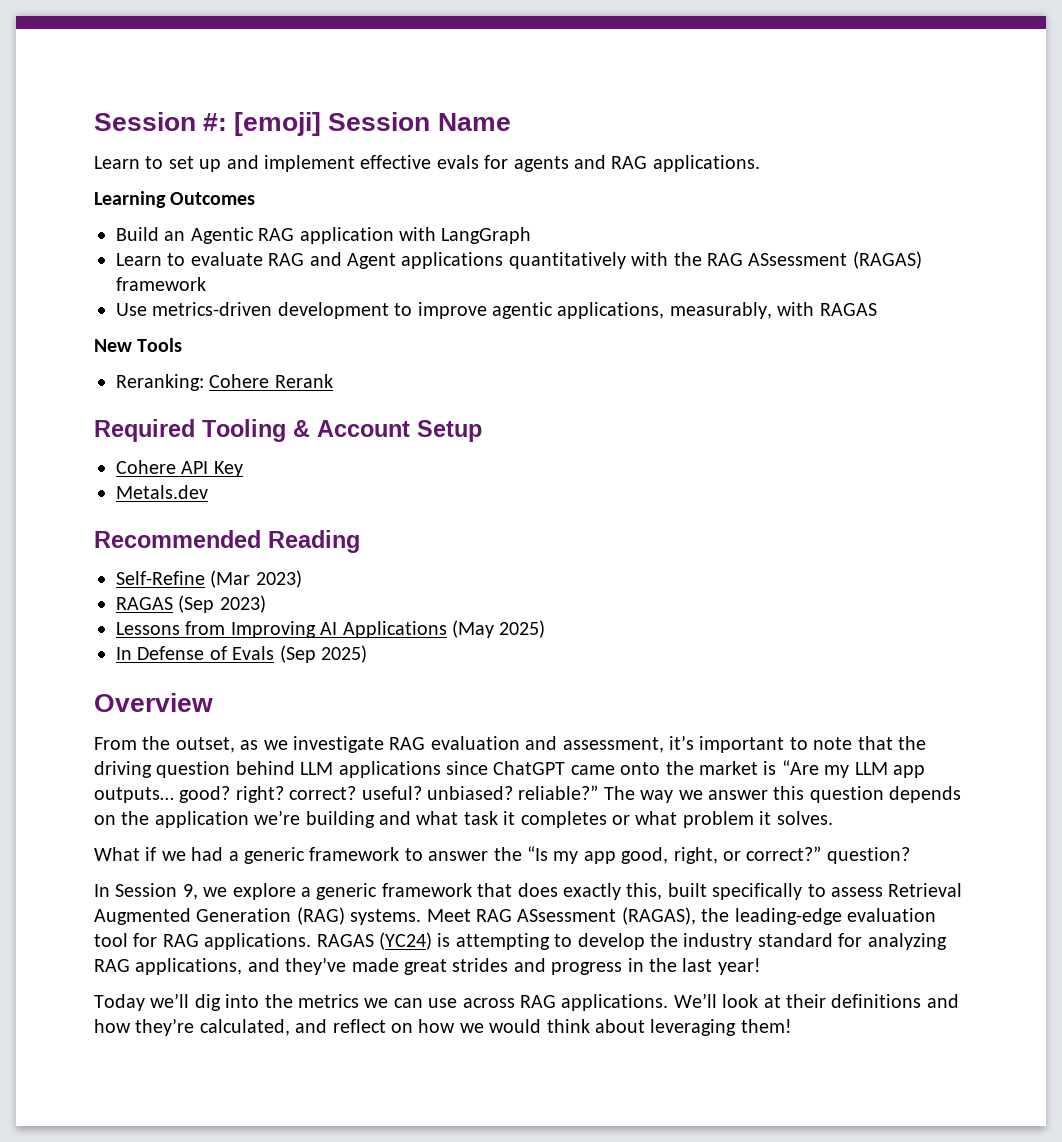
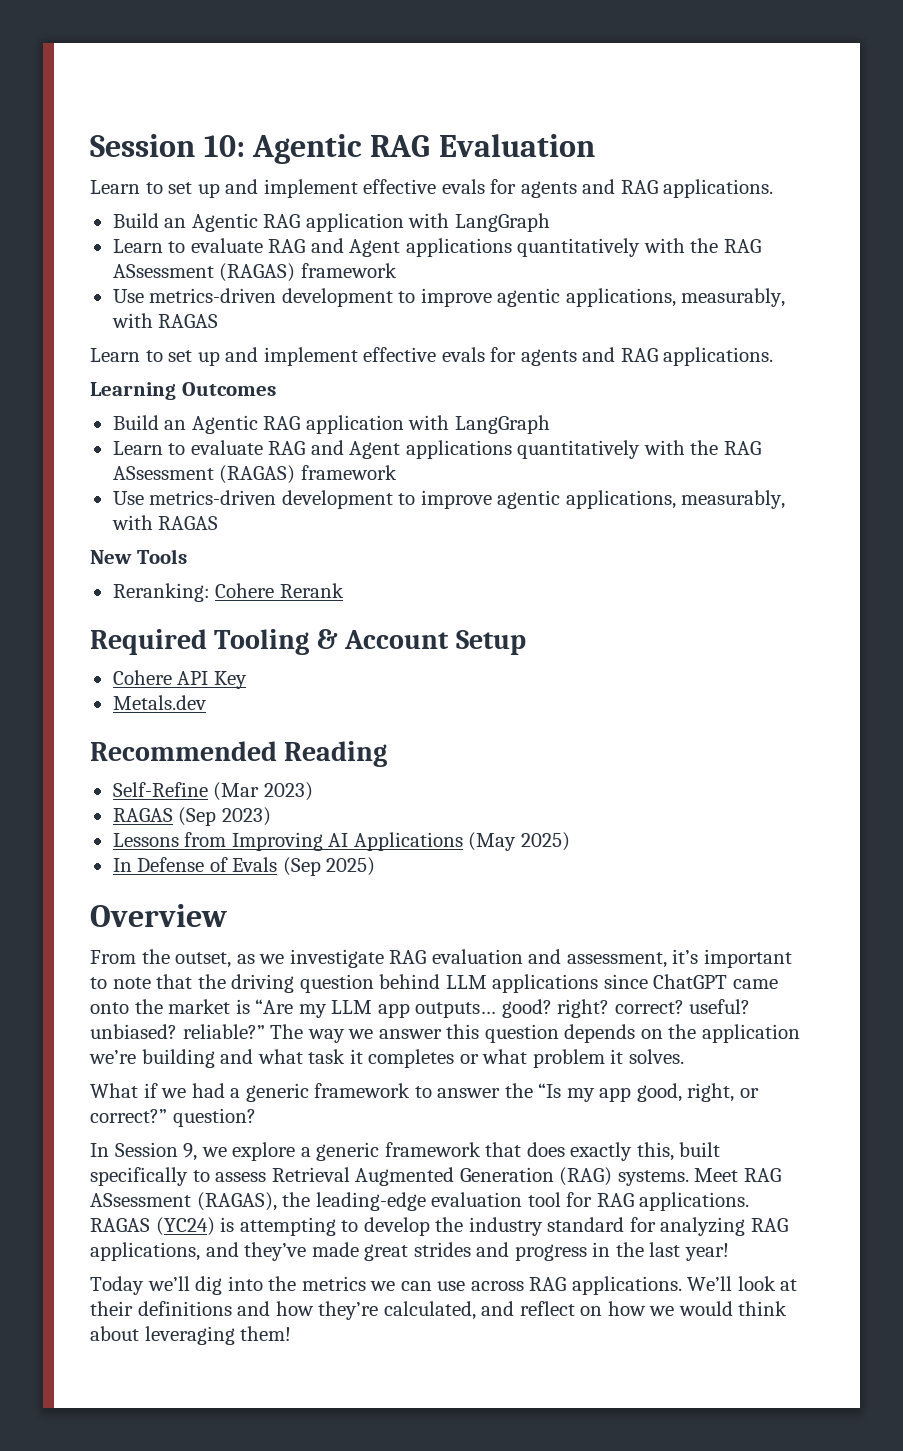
[94,112,511,136] Session #: [emoji] Session Name -> [90,134,595,164] [90,179,774,198] [112,213,550,232] [112,238,761,257] [112,263,397,282] [112,288,786,307] [111,313,219,328] Session 10: Agentic RAG Evaluation // Learn to set up and implement effective evals for agents and RAG applications. // Build an Agentic RAG application with LangGraph // Learn to evaluate RAG and Agent applications quantitatively with the RAG ASsessment (RAGAS) framework // Use metrics-driven development to improve agentic applications, measurably, with RAGAS

